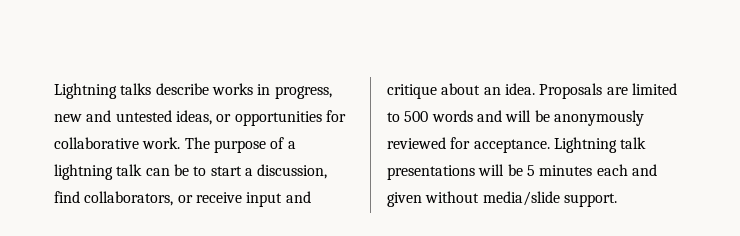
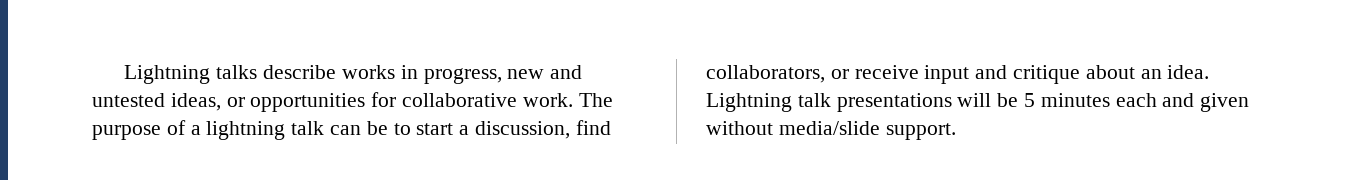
[539,83,677,99] [387,110,644,126] [387,137,550,153] Proposals are limited to 500 words and will be anonymously reviewed for acceptance. -> (1210, 72) none

